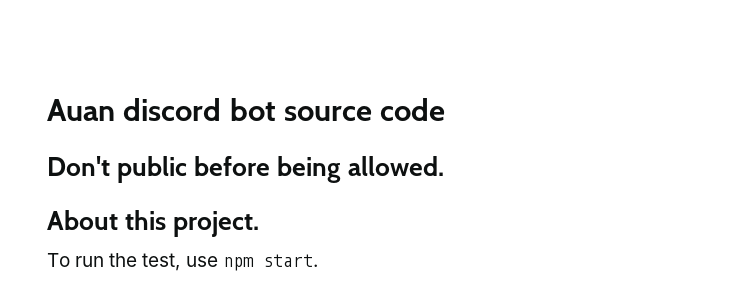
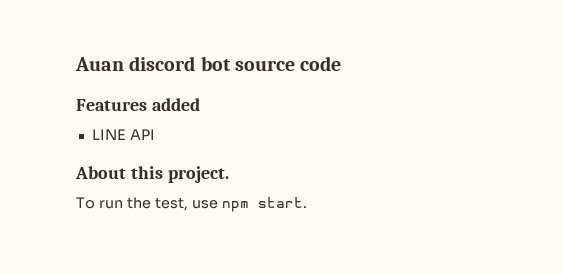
[47,156,444,183] Don't public before being allowed. -> [76,98,200,111] [91,129,155,140] Features added // LINE API

